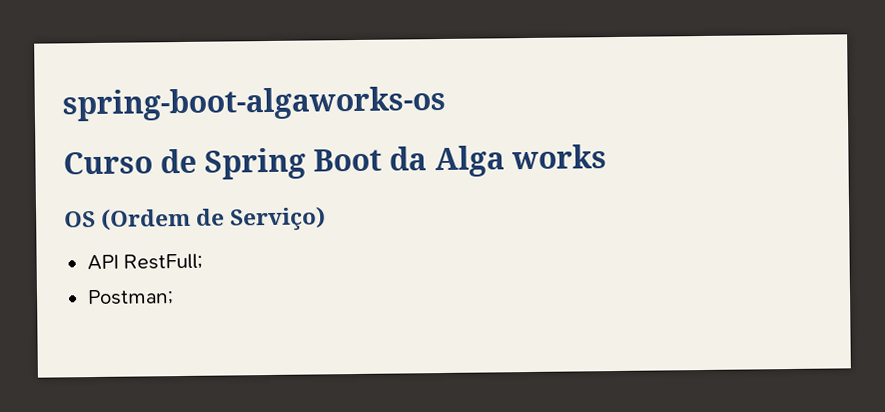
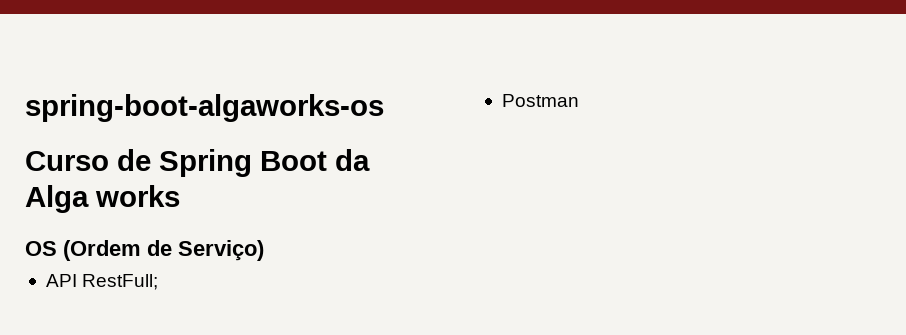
[86,289,174,306] Postman; -> [501,94,579,107] Postman

